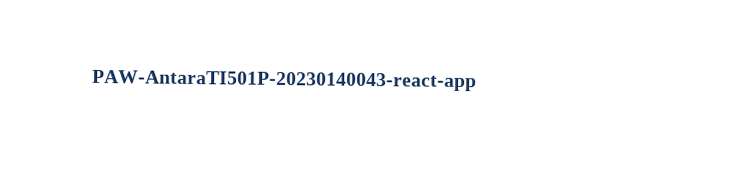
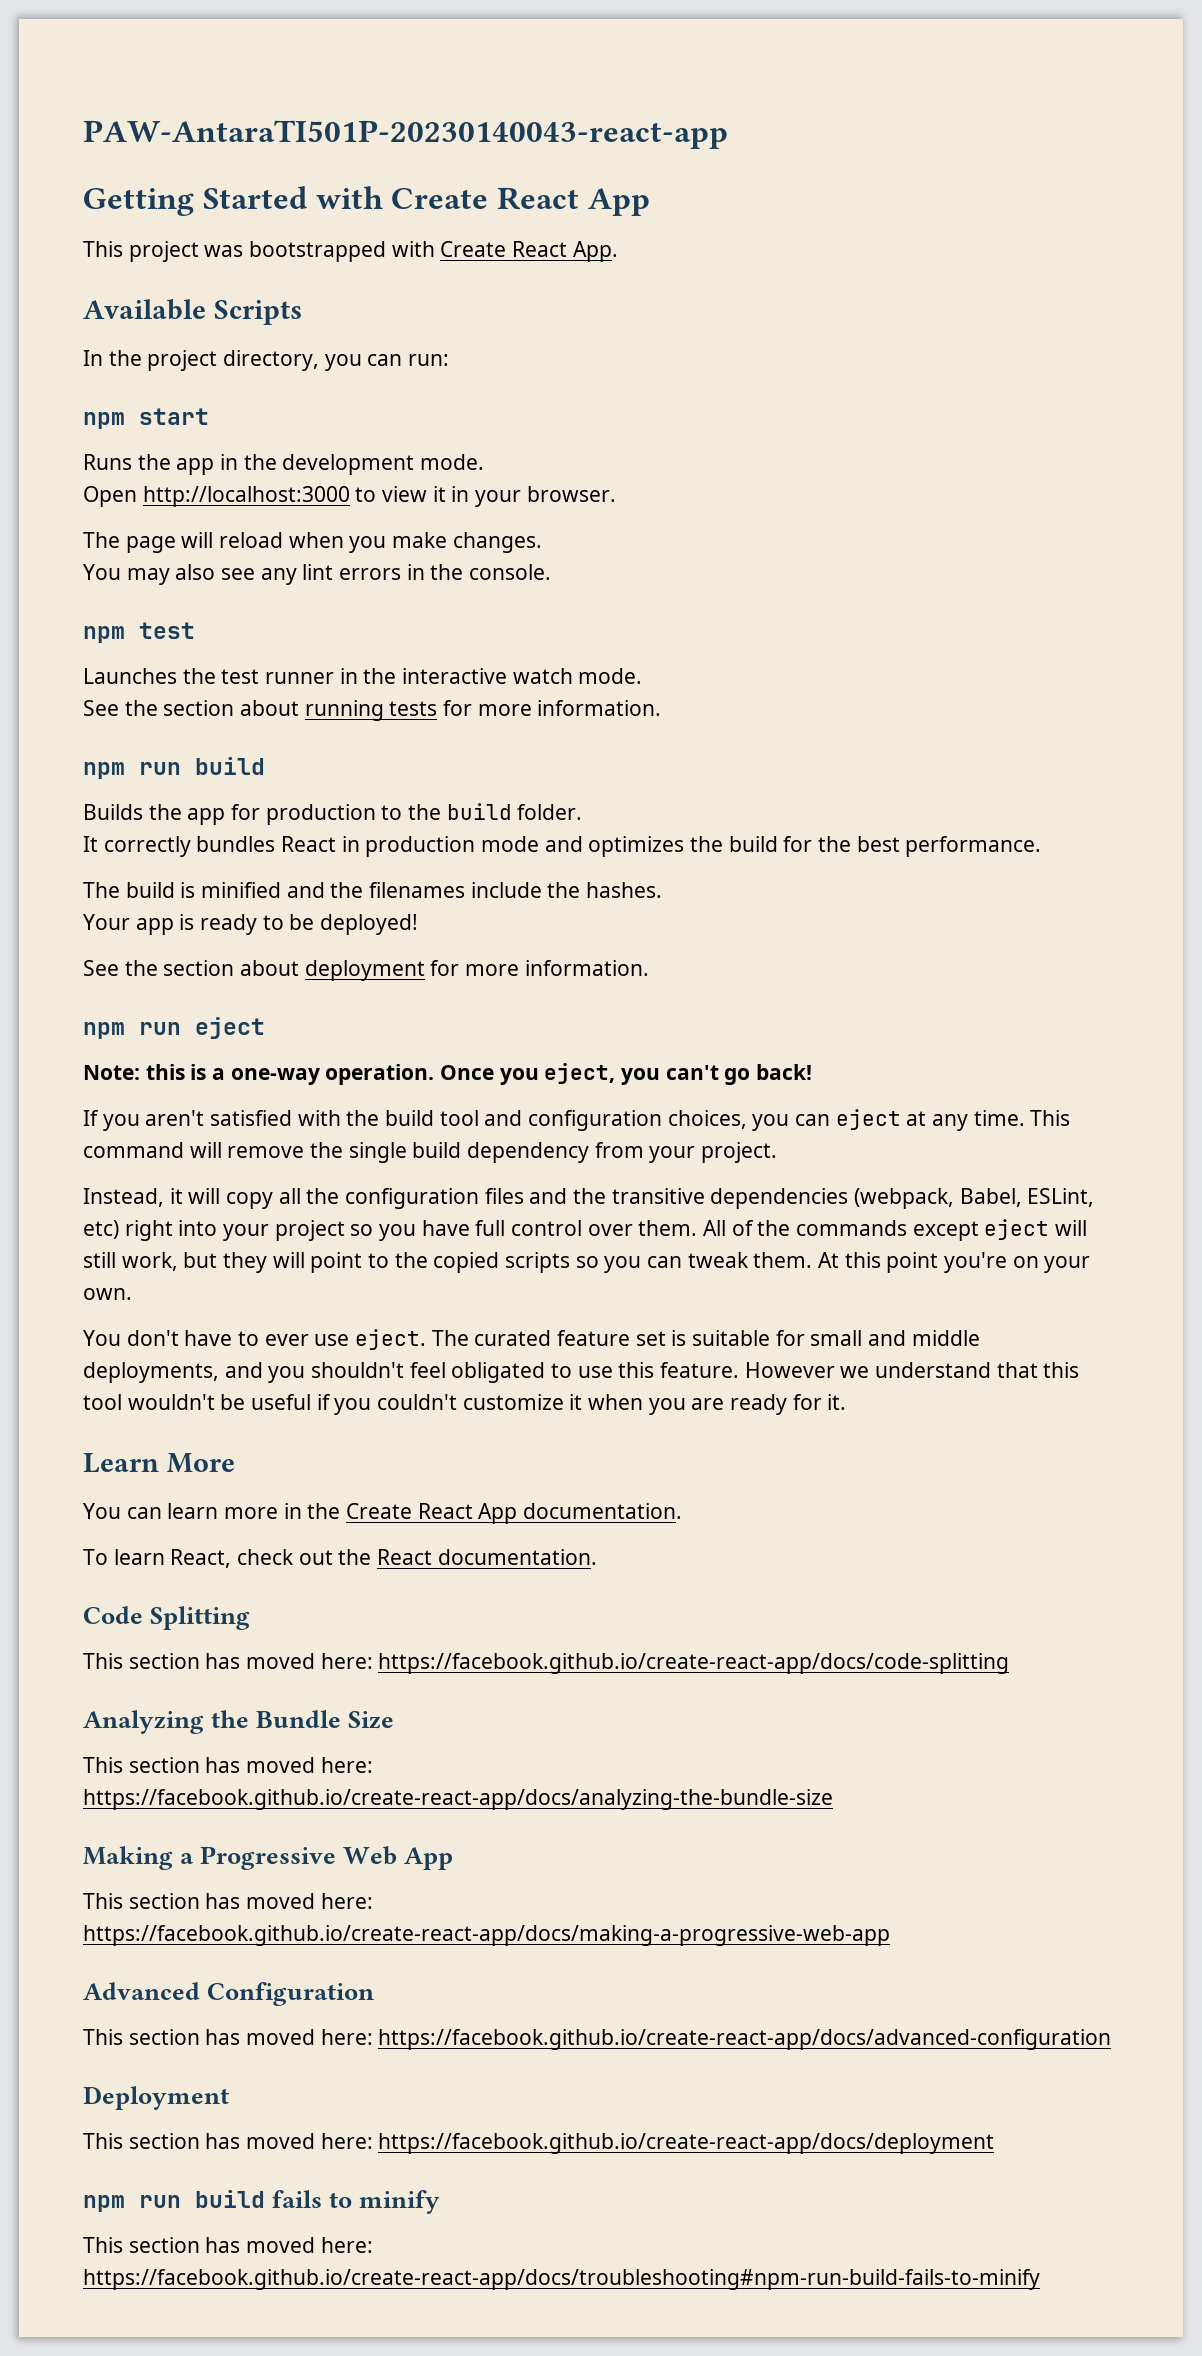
(477, 80) none -> [83,186,650,216] [83,241,618,262] [83,299,302,325] [83,350,450,371] [83,408,209,429] [83,454,485,475] [83,486,616,507] [83,532,542,553] [83,564,552,585] [83,622,195,643] [83,668,643,684] [83,700,662,721] [83,757,265,779] [83,803,583,825] [83,836,1042,857] [83,882,663,898] [83,914,419,935] [83,960,649,981] [83,1017,265,1039] [83,1063,813,1085] [83,1109,1071,1131] [83,1142,778,1163] [83,1188,1095,1209] [83,1219,1088,1241] [83,1252,1091,1273] [83,1288,132,1300] [83,1329,980,1350] [83,1362,1080,1383] [83,1394,847,1415] [83,1453,235,1473] [83,1503,683,1524] [83,1549,597,1568] [83,1606,251,1630] [83,1653,1010,1674] [83,1710,395,1734] [83,1757,373,1773] [83,1789,833,1810] [83,1846,454,1870] [83,1893,373,1909] [83,1925,890,1946] [83,1982,375,2006] [83,2029,1112,2050] [83,2086,229,2110] [83,2133,995,2154] [83,2190,441,2214] [83,2237,373,2253] [83,2269,1040,2290] // Getting Started with Create React App // This project was bootstrapped with Create React App. // Available Scripts // In the project directory, you can run: // npm start // Runs the app in the development mode. // Open http://localhost:3000 to view it in your browser. // The page will reload when you make changes. // You may also see any lint errors in the console. // npm test // Launches the test runner in the interactive watch mode. // See the section about running tests for more information. // npm run build // Builds the app for production to the build folder. // It correctly bundles React in production mode and optimizes the build for the best performance. // The build is minified and the filenames include the hashes. // Your app is ready to be deployed! // See the section about deployment for more information. // npm run eject // Note: this is a one-way operation. Once you eject, you can't go back! // If you aren't satisfied with the build tool and configuration choices, you can eject at any time. This command will remove the single build dependency from your project. // Instead, it will copy all the configuration files and the transitive dependencies (webpack, Babel, ESLint, etc) right into your project so you have full control over them. All of the commands except eject will still work, but they will point to the copied scripts so you can tweak them. At this point you're on your own. // You don't have to ever use eject. The curated feature set is suitable for small and middle deployments, and you shouldn't feel obligated to use this feature. However we understand that this tool wouldn't be useful if you couldn't customize it when you are ready for it. // Learn More // You can learn more in the Create React App documentation. // To learn React, check out the React documentation. // Code Splitting // This section has moved here: https://facebook.github.io/create-react-app/docs/code-splitting // Analyzing the Bundle Size // This section has moved here: https://facebook.github.io/create-react-app/docs/analyzing-the-bundle-size // Making a Progressive Web App // This section has moved here: https://facebook.github.io/create-react-app/docs/making-a-progressive-web-app // Advanced Configuration // This section has moved here: https://facebook.github.io/create-react-app/docs/advanced-configuration // Deployment // This section has moved here: https://facebook.github.io/create-react-app/docs/deployment // npm run build fails to minify // This section has moved here: https://facebook.github.io/create-react-app/docs/troubleshooting#npm-run-build-fails-to-minify

